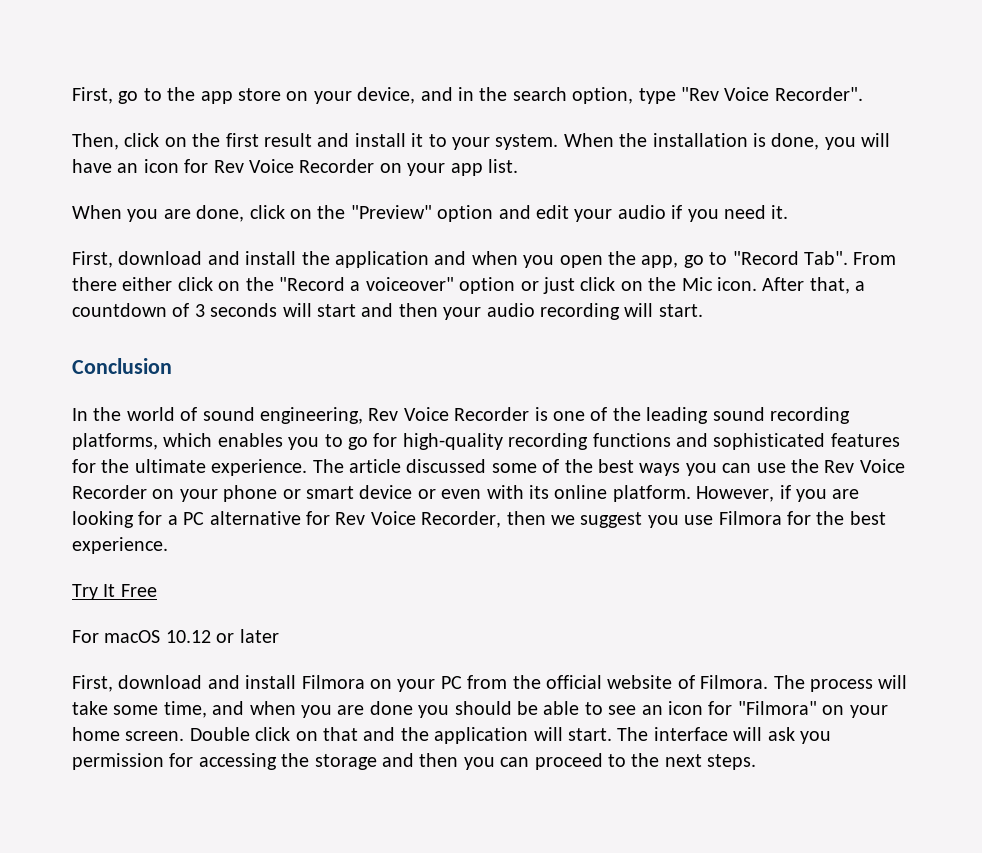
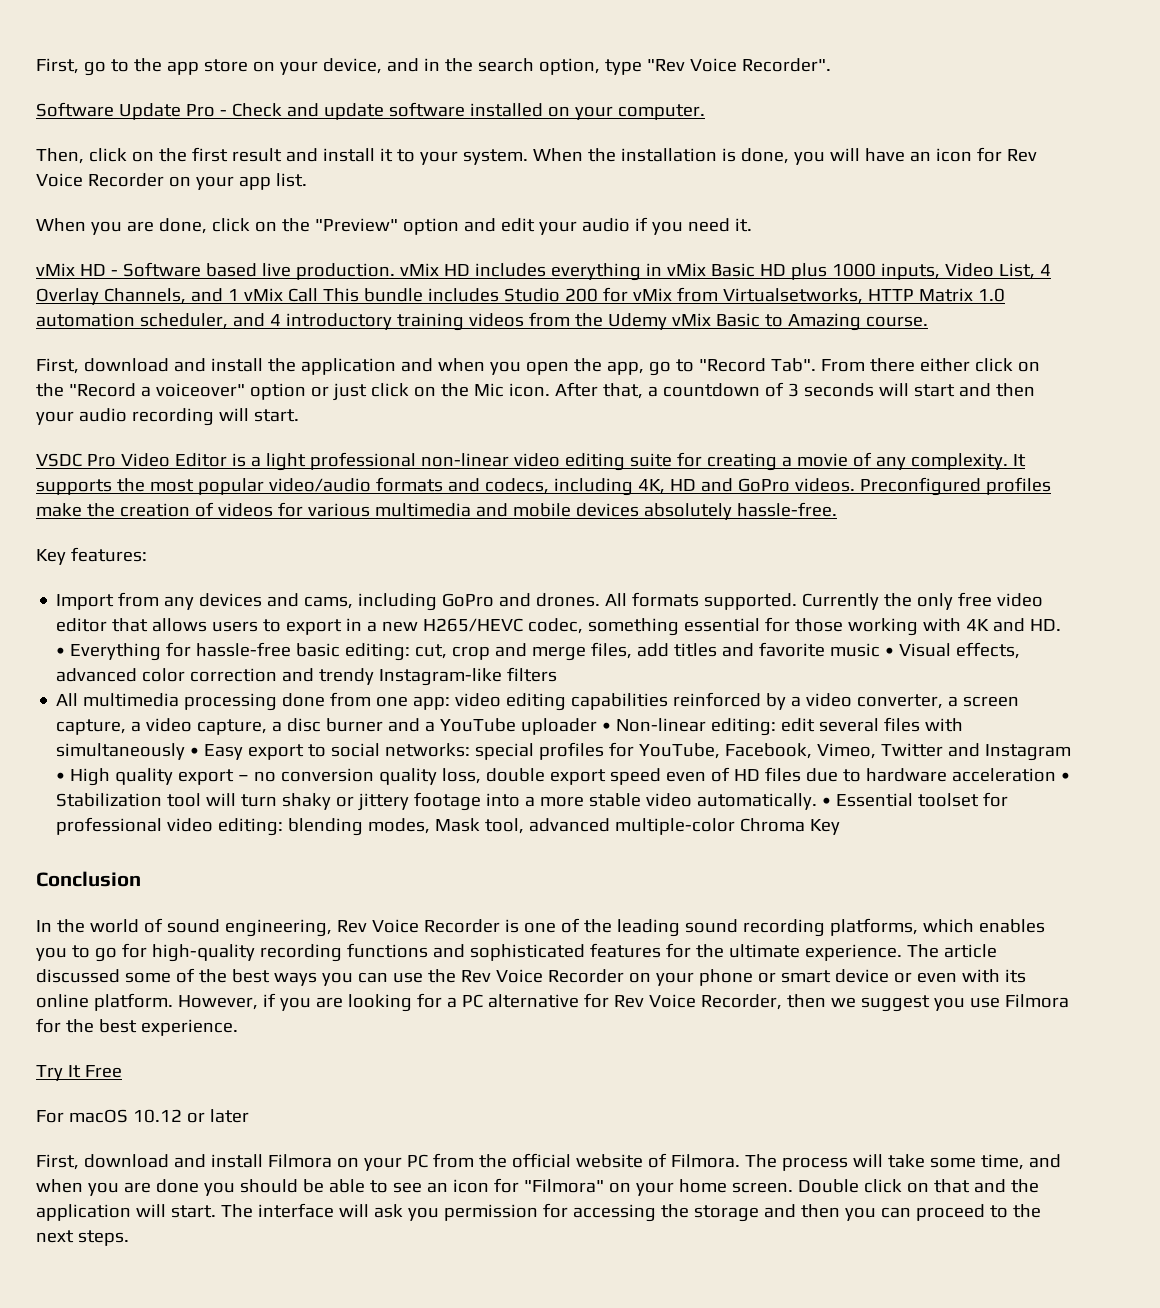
(863, 94) none -> [36,102,705,120] // Software Update Pro - Check and update software installed on your computer.
(789, 212) none -> [36,262,1051,281] [36,287,1005,305] [36,312,928,331] // vMix HD - Software based live production. vMix HD includes everything in vMix Basic HD plus 1000 inputs, Video List, 4 Overlay Channels, and 1 vMix Call This bundle includes Studio 200 for vMix from Virtualsetworks, HTTP Matrix 1.0 automation scheduler, and 4 introductory training videos from the Udemy vMix Basic to Amazing course.
(703, 310) none -> [36,452,1026,471] [36,477,1051,496] [36,502,837,520] [36,547,147,565] [56,592,1044,611] [56,617,1062,636] [56,642,1021,661] [56,667,558,686] [56,692,1020,711] [56,717,964,736] [56,742,1072,761] [56,767,1071,786] [56,792,1009,811] [56,817,841,836] // VSDC Pro Video Editor is a light professional non-linear video editing suite for creating a movie of any complexity. It supports the most popular video/audio formats and codecs, including 4K, HD and GoPro videos. Preconfigured profiles make the creation of videos for various multimedia and mobile devices absolutely hassle-free. // Key features: // Import from any devices and cams, including GoPro and drones. All formats supported. Сurrently the only free video editor that allows users to export in a new H265/HEVC codec, something essential for those working with 4K and HD. • Everything for hassle-free basic editing: cut, crop and merge files, add titles and favorite music • Visual effects, advanced color correction and trendy Instagram-like filters // All multimedia processing done from one app: video editing capabilities reinforced by a video converter, a screen capture, a video capture, a disc burner and a YouTube uploader • Non-linear editing: edit several files with simultaneously • Easy export to social networks: special profiles for YouTube, Facebook, Vimeo, Twitter and Instagram • High quality export – no conversion quality loss, double export speed even of HD files due to hardware acceleration • Stabilization tool will turn shaky or jittery footage into a more stable video automatically. • Essential toolset for professional video editing: blending modes, Mask tool, advanced multiple-color Chroma Key

